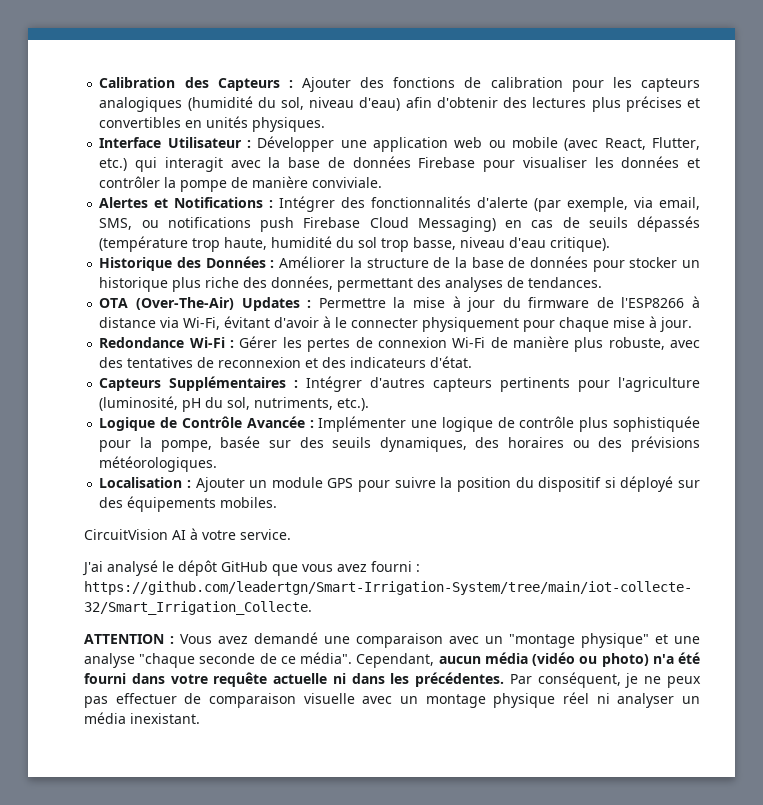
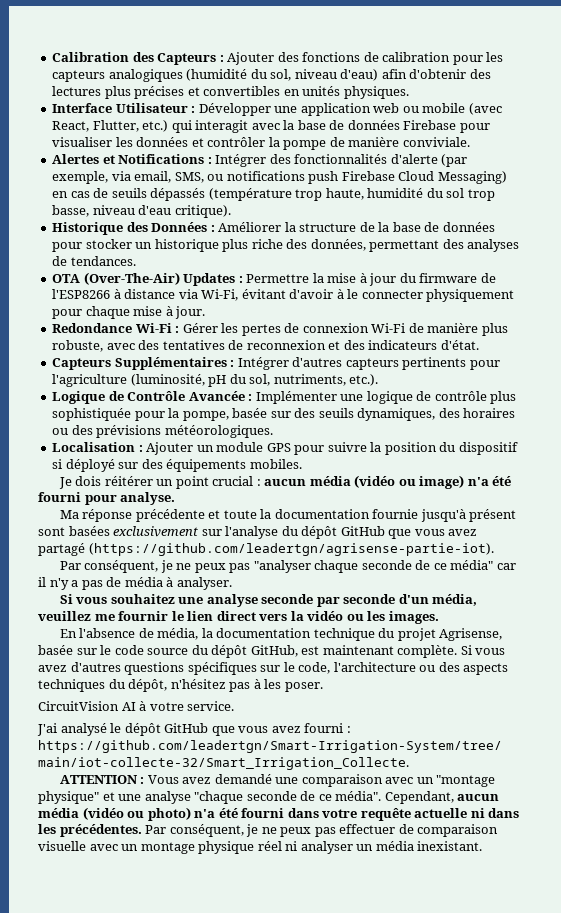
(278, 502) none -> [58,475,512,489] [38,492,176,505] [59,509,517,522] [38,526,478,539] [38,543,494,556] [59,560,516,573] [38,577,232,590] [59,594,478,607] [38,611,439,624] [59,628,503,641] [38,645,506,658] [38,662,509,675] [38,679,323,692] // Je dois réitérer un point crucial : aucun média (vidéo ou image) n'a été fourni pour analyse. // Ma réponse précédente et toute la documentation fournie jusqu'à présent sont basées exclusivement sur l'analyse du dépôt GitHub que vous avez partagé (https://github.com/leadertgn/agrisense-partie-iot). // Par conséquent, je ne peux pas "analyser chaque seconde de ce média" car il n'y a pas de média à analyser. // Si vous souhaitez une analyse seconde par seconde d'un média, veuillez me fournir le lien direct vers la vidéo ou les images. // En l'absence de média, la documentation technique du projet Agrisense, basée sur le code source du dépôt GitHub, est maintenant complète. Si vous avez d'autres questions spécifiques sur le code, l'architecture ou des aspects techniques du dépôt, n'hésitez pas à les poser.

